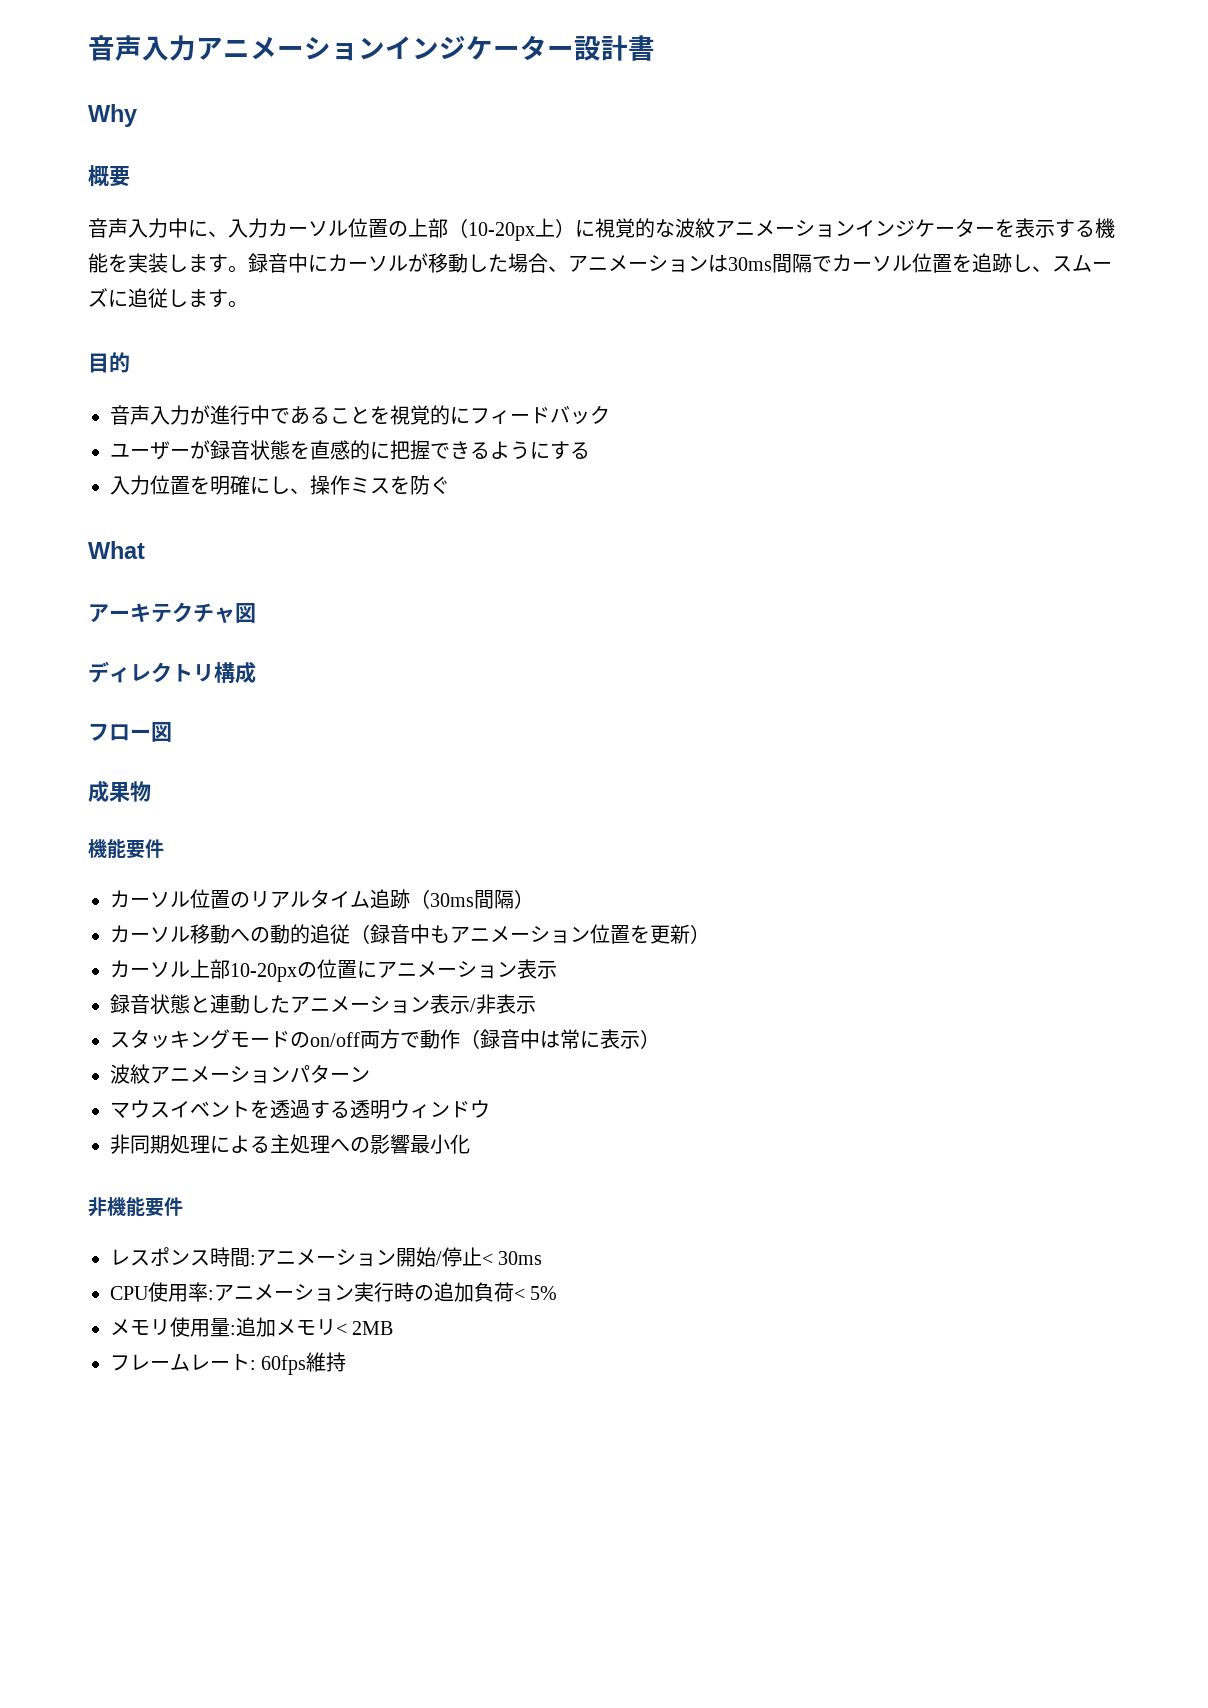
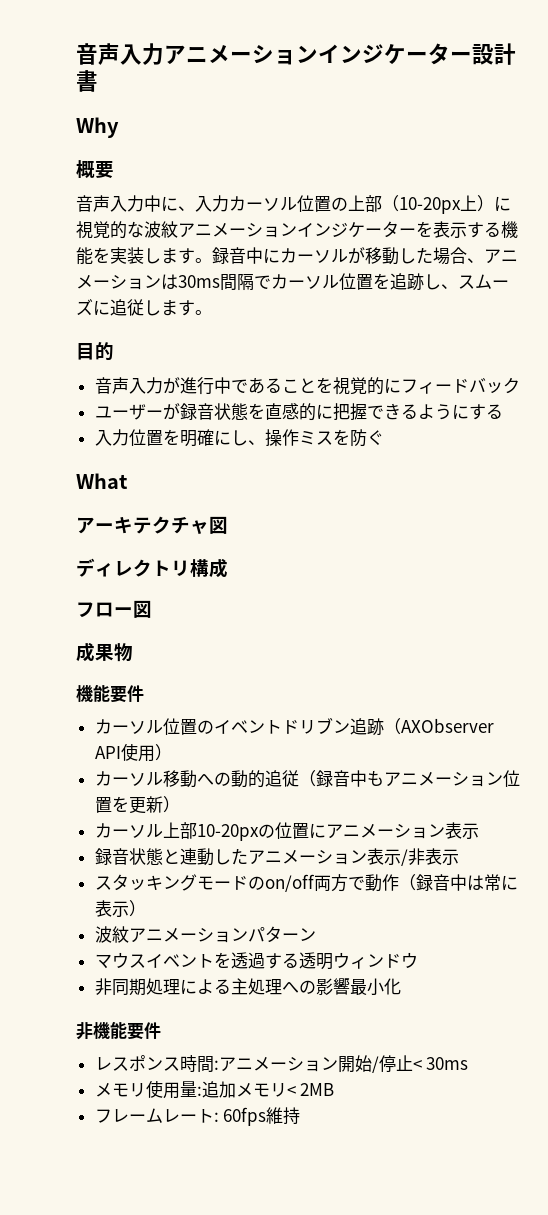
[250,889,514,909] リアルタイム追跡（30ms間隔 -> [213,717,494,736] [94,743,155,762] イベントドリブン追跡（AXObserver API使用
[110,1282,558,1302] // CPU使用率:アニメーション実行時の追加負荷< 5% -> (469, 1063) none

